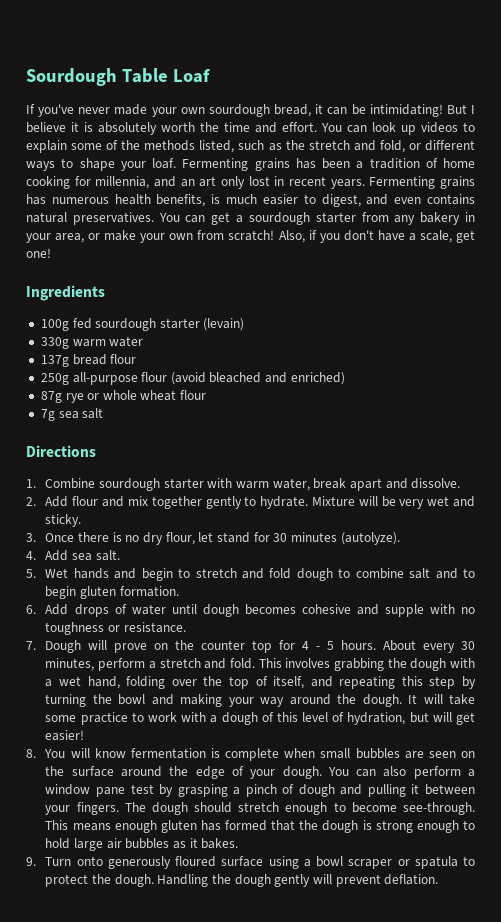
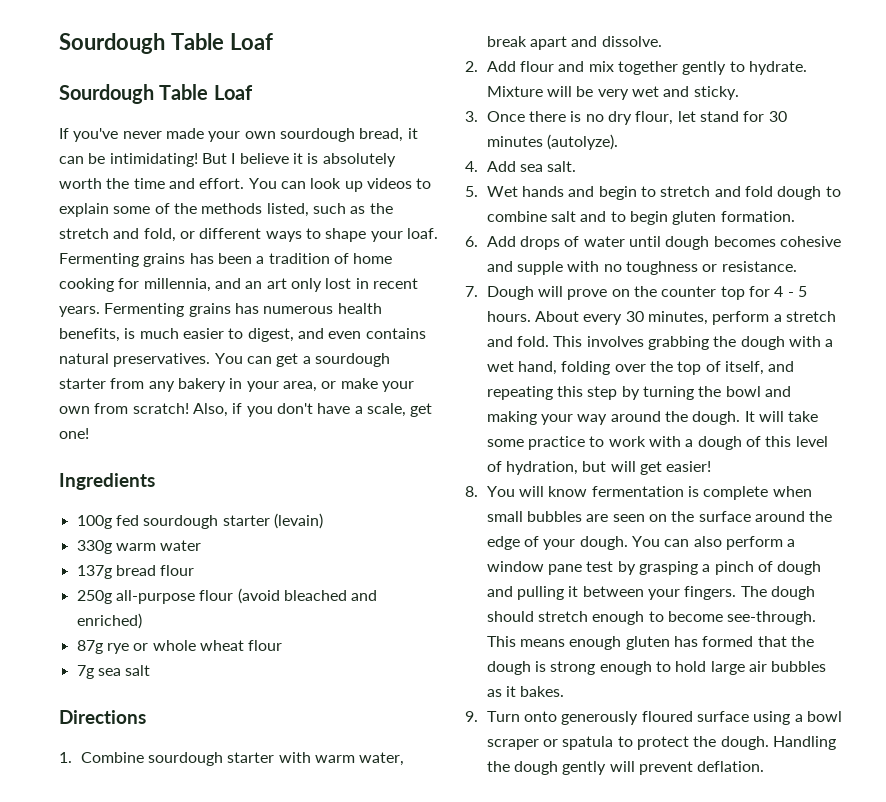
[26,68,210,86] Sourdough Table Loaf -> [59,33,273,54] [59,84,253,104] Sourdough Table Loaf // Sourdough Table Loaf

